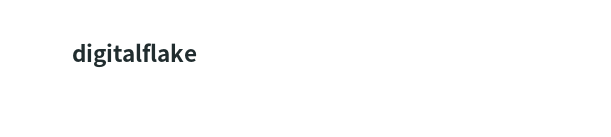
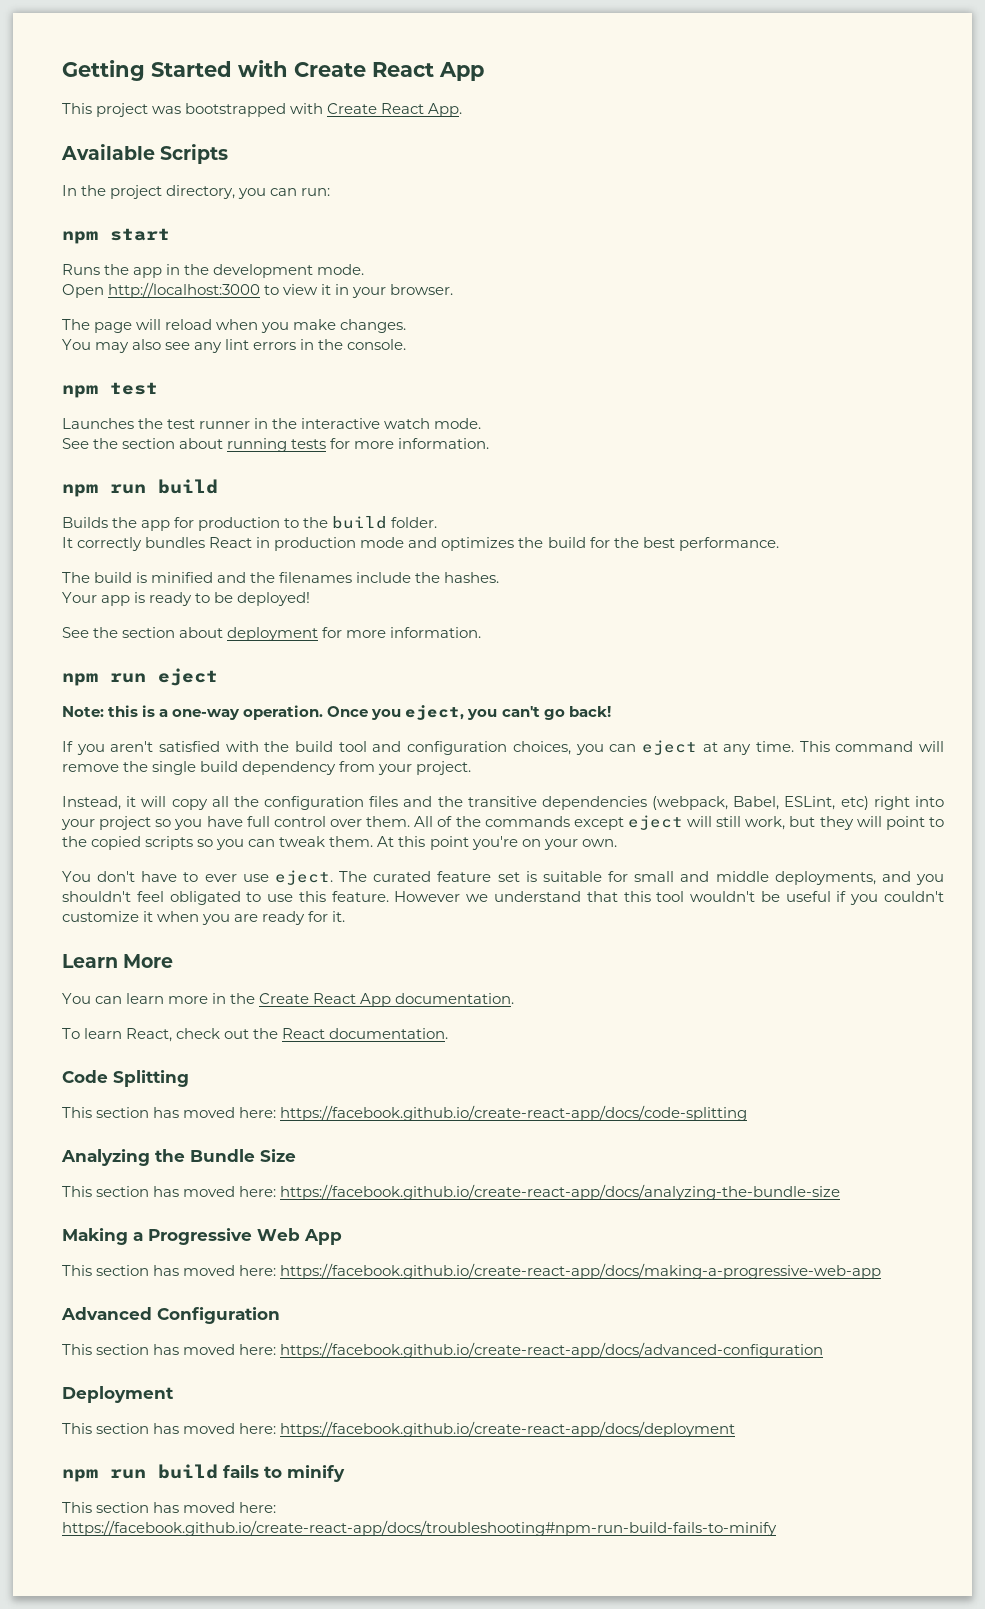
[72,43,197,68] digitalflake -> [62,60,484,81] [62,103,463,117] [61,144,229,164] [62,185,331,199] [62,228,170,244] [62,264,365,278] [62,282,454,298] [62,319,407,333] [62,339,407,353] [62,382,158,398] [62,418,482,429] [62,438,490,452] [62,479,218,497] [62,516,438,531] [62,537,779,551] [62,572,500,583] [62,592,311,606] [62,627,482,641] [62,668,218,686] [62,705,611,720] [62,740,945,755] [62,761,472,775] [62,796,944,810] [61,815,944,830] [62,836,617,850] [62,870,944,885] [62,891,945,905] [62,911,346,925] [62,954,174,968] [62,993,515,1007] [62,1028,449,1042] [62,1070,189,1087] [62,1105,748,1121] [61,1149,296,1166] [62,1184,841,1200] [62,1228,342,1245] [62,1263,882,1279] [61,1307,280,1324] [62,1342,824,1358] [62,1386,174,1403] [62,1421,736,1437] [62,1464,345,1482] [62,1502,277,1513] [62,1520,777,1536] Getting Started with Create React App // This project was bootstrapped with Create React App. // Available Scripts // In the project directory, you can run: // npm start // Runs the app in the development mode. // Open http://localhost:3000 to view it in your browser. // The page will reload when you make changes. // You may also see any lint errors in the console. // npm test // Launches the test runner in the interactive watch mode. // See the section about running tests for more information. // npm run build // Builds the app for production to the build folder. // It correctly bundles React in production mode and optimizes the build for the best performance. // The build is minified and the filenames include the hashes. // Your app is ready to be deployed! // See the section about deployment for more information. // npm run eject // Note: this is a one-way operation. Once you eject, you can't go back! // If you aren't satisfied with the build tool and configuration choices, you can eject at any time. This command will remove the single build dependency from your project. // Instead, it will copy all the configuration files and the transitive dependencies (webpack, Babel, ESLint, etc) right into your project so you have full control over them. All of the commands except eject will still work, but they will point to the copied scripts so you can tweak them. At this point you're on your own. // You don't have to ever use eject. The curated feature set is suitable for small and middle deployments, and you shouldn't feel obligated to use this feature. However we understand that this tool wouldn't be useful if you couldn't customize it when you are ready for it. // Learn More // You can learn more in the Create React App documentation. // To learn React, check out the React documentation. // Code Splitting // This section has moved here: https://facebook.github.io/create-react-app/docs/code-splitting // Analyzing the Bundle Size // This section has moved here: https://facebook.github.io/create-react-app/docs/analyzing-the-bundle-size // Making a Progressive Web App // This section has moved here: https://facebook.github.io/create-react-app/docs/making-a-progressive-web-app // Advanced Configuration // This section has moved here: https://facebook.github.io/create-react-app/docs/advanced-configuration // Deployment // This section has moved here: https://facebook.github.io/create-react-app/docs/deployment // npm run build fails to minify // This section has moved here: https://facebook.github.io/create-react-app/docs/troubleshooting#npm-run-build-fails-to-minify

